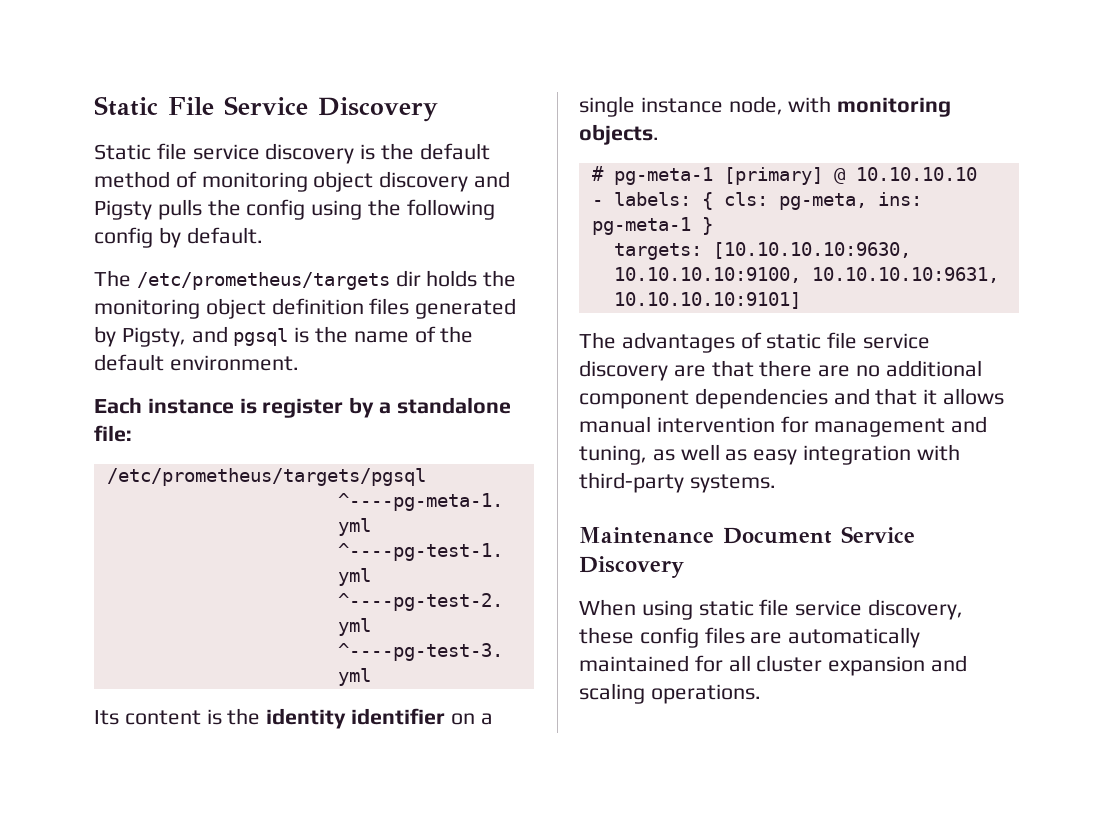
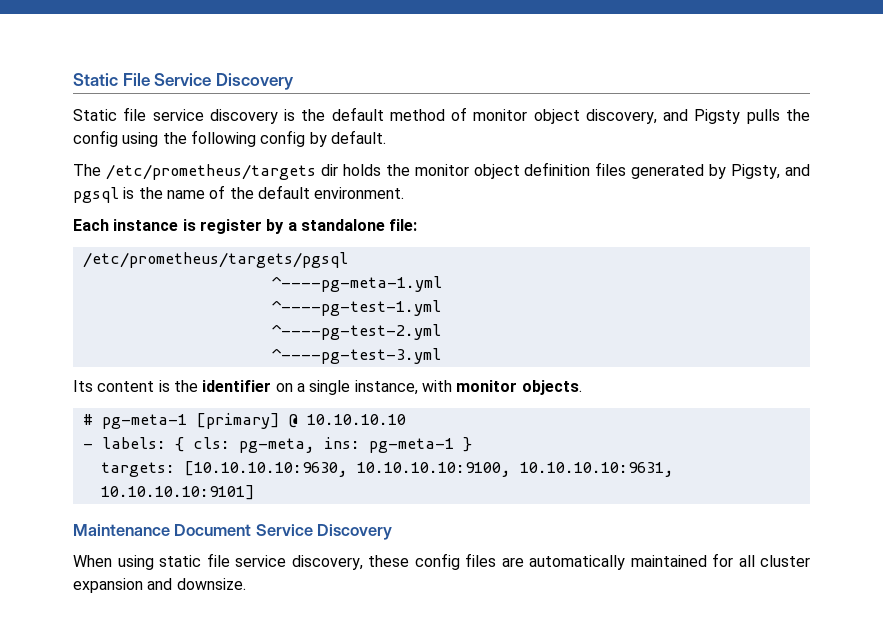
[201,171,469,192] monitoring object discovery -> [473,109,657,124] monitor object discovery,
[94,299,200,319] monitoring -> [414,164,469,176] monitor
[266,708,347,729] identity -> (198, 386) none
[640,96,952,117] instance node, with monitoring -> [354,380,518,395] instance, with monitor
[579,332,931,353] [579,360,982,381] [579,388,1005,409] [579,416,988,437] [579,444,960,465] [579,472,776,493] // The advantages of static file service discovery are that there are no additional component dependencies and that it allows manual intervention for management and tuning, as well as easy integration with third-party systems. -> (255, 492) none
[579,683,761,704] scaling operations. -> [176,578,246,590] downsize.

